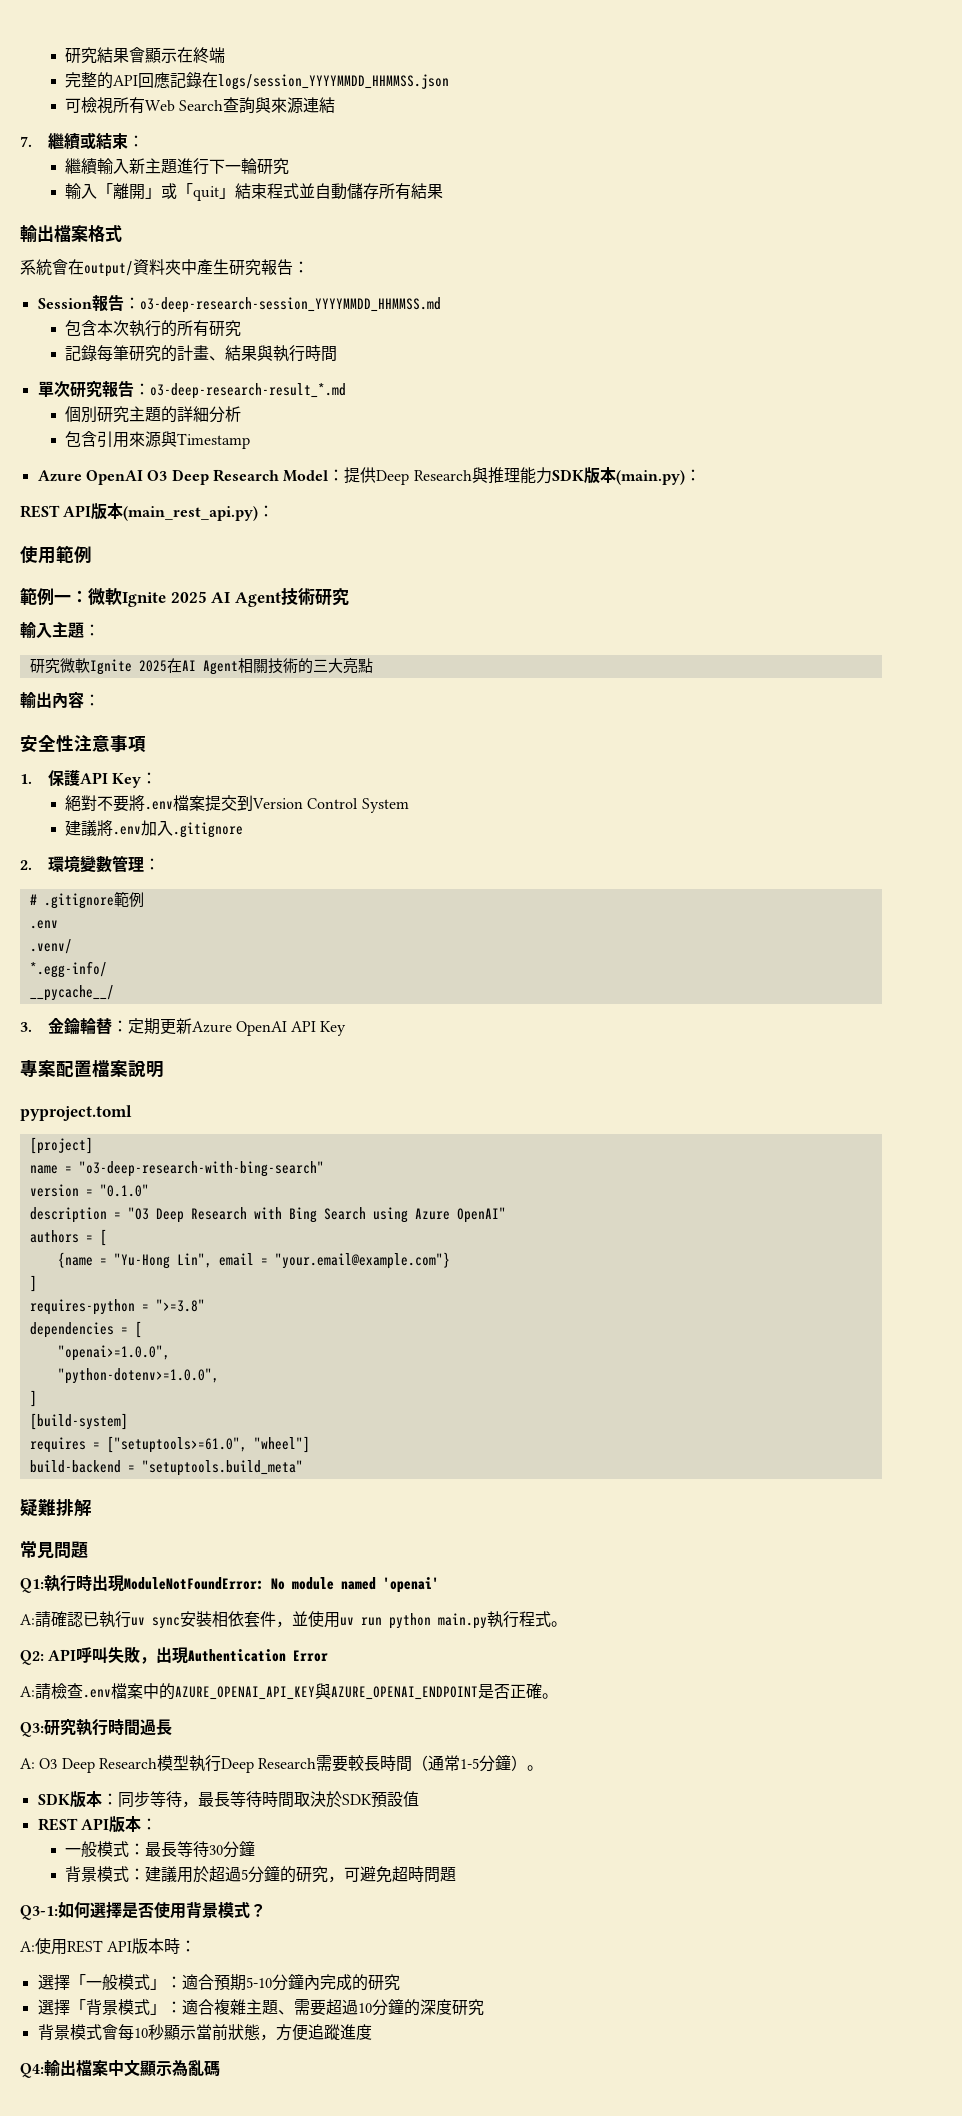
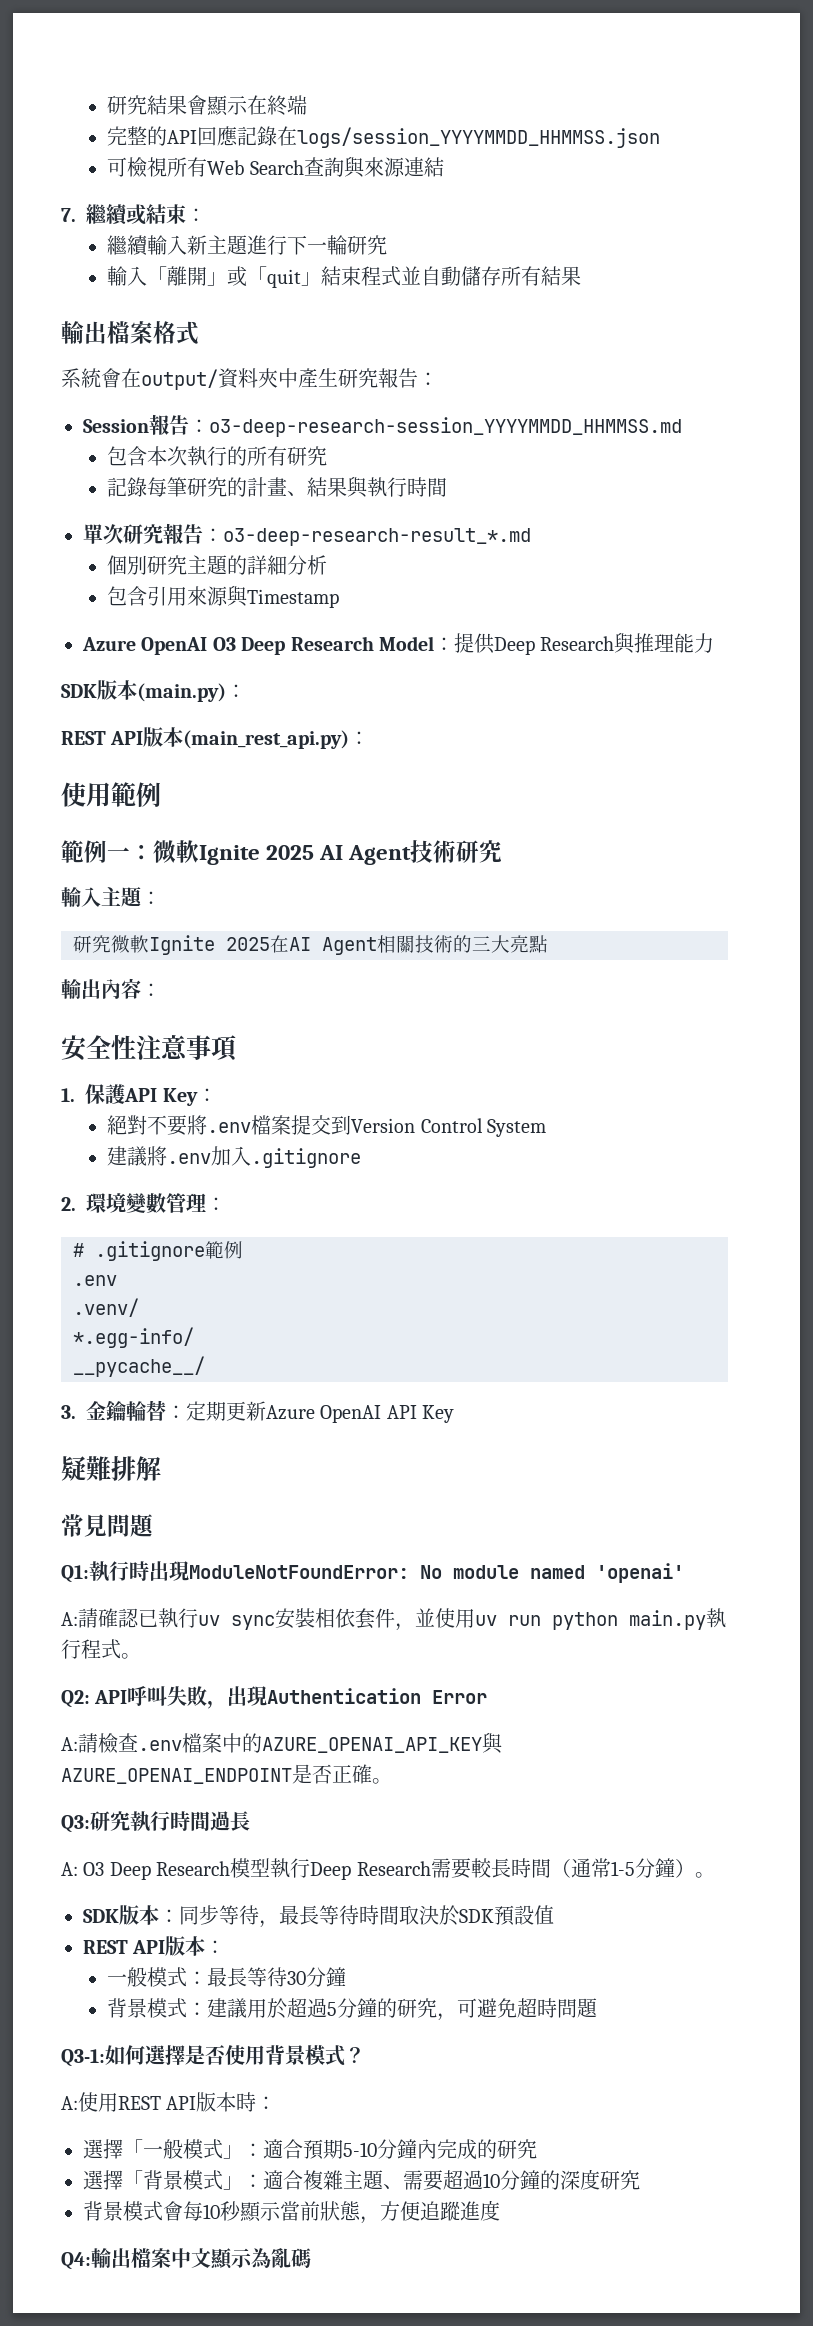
(552, 475) none -> (715, 643) //
[20,1060,164,1078] [20,1105,132,1121] [29,1137,93,1154] [29,1161,324,1177] [29,1184,149,1197] [29,1207,506,1223] [29,1229,107,1246] [57,1252,450,1269] [29,1275,37,1292] [29,1299,205,1315] [29,1321,142,1338] [57,1345,170,1361] [57,1368,219,1384] [29,1390,37,1407] [29,1413,128,1430] [29,1436,310,1453] [29,1460,303,1476] // 專案配置檔案說明 // pyproject.toml // [project] // name = "o3-deep-research-with-bing-search" // version = "0.1.0" // description = "O3 Deep Research with Bing Search using Azure OpenAI" // authors = [ // {name = "Yu-Hong Lin", email = "your.email@example.com"} // ] // requires-python = ">=3.8" // dependencies = [ // "openai>=1.0.0", // "python-dotenv>=1.0.0", // ] // [build-system] // requires = ["setuptools>=61.0", "wheel"] // build-backend = "setuptools.build_meta" -> (455, 1414) none

